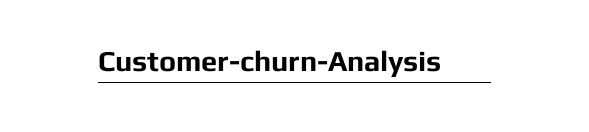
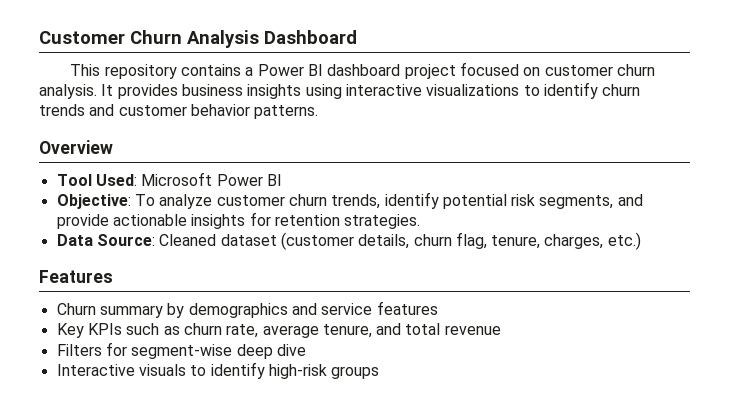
[98,50,441,78] Customer-churn-Analysis -> [39,30,357,48] [70,62,655,79] [39,82,641,99] [39,104,319,119] [39,140,113,154] [56,172,282,186] [56,192,643,209] [56,212,421,229] [56,232,641,250] [39,270,113,283] [56,301,438,318] [56,323,501,338] [56,342,306,359] [56,362,380,379] Customer Churn Analysis Dashboard // This repository contains a Power BI dashboard project focused on customer churn analysis. It provides business insights using interactive visualizations to identify churn trends and customer behavior patterns. // Overview // Tool Used: Microsoft Power BI // Objective: To analyze customer churn trends, identify potential risk segments, and provide actionable insights for retention strategies. // Data Source: Cleaned dataset (customer details, churn flag, tenure, charges, etc.) // Features // Churn summary by demographics and service features // Key KPIs such as churn rate, average tenure, and total revenue // Filters for segment-wise deep dive // Interactive visuals to identify high-risk groups

